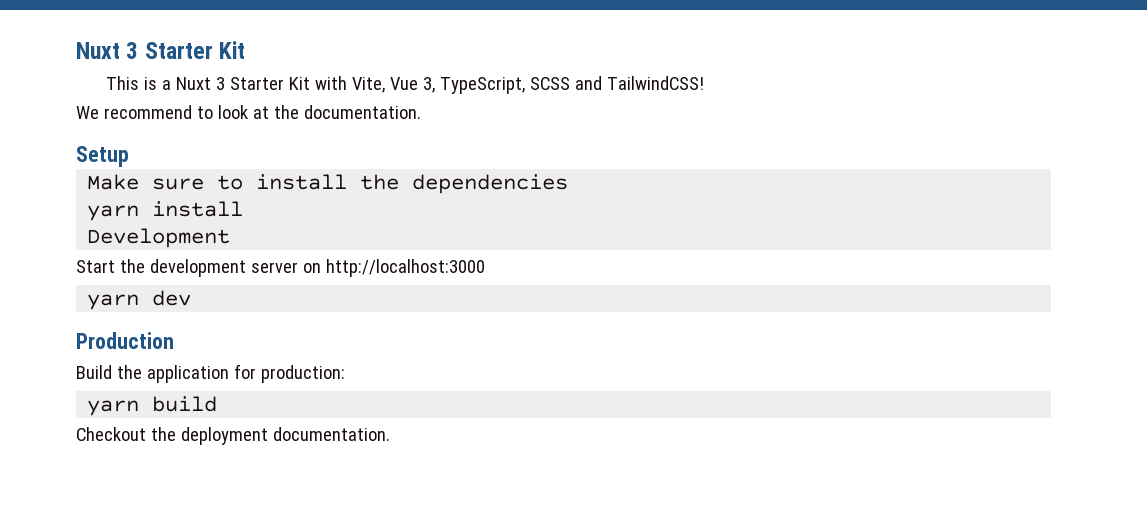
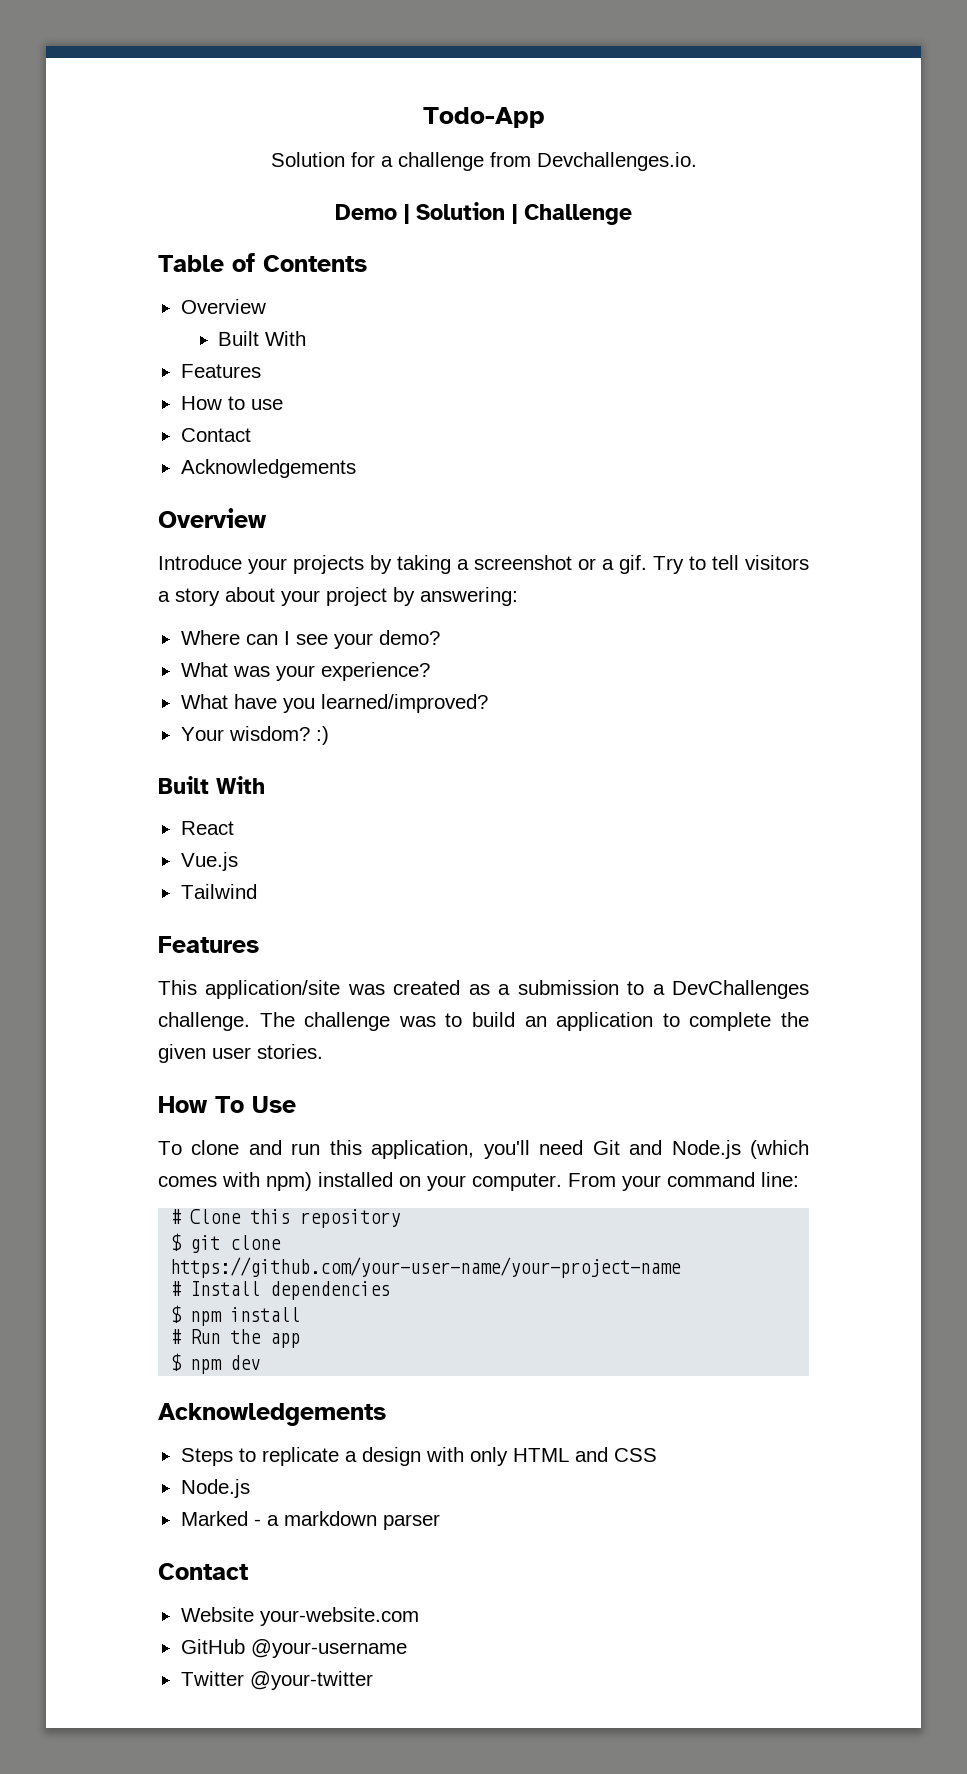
[76,41,246,59] [105,76,704,94] [76,105,421,119] [76,146,129,167] [87,174,400,190] Nuxt 3 Starter Kit // This is a Nuxt 3 Starter Kit with Vite, Vue 3, TypeScript, SCSS and TailwindCSS! // We recommend to look at the documentation. // Setup // Make sure to install the -> [422,107,545,128] [270,152,697,171] [335,202,632,225] [158,253,367,272] [180,299,266,314] [218,331,307,346] [180,364,261,378] [180,396,283,410] [180,428,251,442] [180,459,356,478] [158,508,267,528] [158,555,809,574] [158,587,518,606] [180,630,440,649] [180,662,430,681] [180,694,488,713] [180,726,329,745] [158,776,265,794] [180,821,234,835] [180,852,238,871] [180,884,257,899] [158,936,259,953] [158,980,810,999] [158,1012,810,1031] [158,1044,323,1063] [158,1096,296,1113] [158,1140,809,1159] [158,1172,799,1191] [170,1209,401,1228] [170,1233,282,1253] [170,1257,682,1278] [170,1281,261,1296] Todo-App // Solution for a challenge from Devchallenges.io. // Demo | Solution | Challenge // Table of Contents // Overview // Built With // Features // How to use // Contact // Acknowledgements // Overview // Introduce your projects by taking a screenshot or a gif. Try to tell visitors a story about your project by answering: // Where can I see your demo? // What was your experience? // What have you learned/improved? // Your wisdom? :) // Built With // React // Vue.js // Tailwind // Features // This application/site was created as a submission to a DevChallenges challenge. The challenge was to build an application to complete the given user stories. // How To Use // To clone and run this application, you'll need Git and Node.js (which comes with npm) installed on your computer. From your command line: // # Clone this repository // $ git clone https://github.com/your-user-name/your-project-name // # Install
[87,205,140,221] yarn -> [170,1305,223,1326] $ npm
[87,228,231,248] [76,259,485,277] [87,290,192,310] [76,332,174,349] [76,364,345,383] [87,396,218,416] [76,427,390,445] Development // Start the development server on http://localhost:3000 // yarn dev // Production // Build the application for production: // yarn build // Checkout the deployment documentation. -> [170,1329,301,1348] [170,1353,261,1374] [158,1403,386,1426] [180,1447,657,1466] [180,1479,250,1498] [180,1511,440,1530] [158,1563,248,1580] [180,1607,419,1626] [180,1639,407,1658] [180,1671,373,1690] # Run the app // $ npm dev // Acknowledgements // Steps to replicate a design with only HTML and CSS // Node.js // Marked - a markdown parser // Contact // Website your-website.com // GitHub @your-username // Twitter @your-twitter

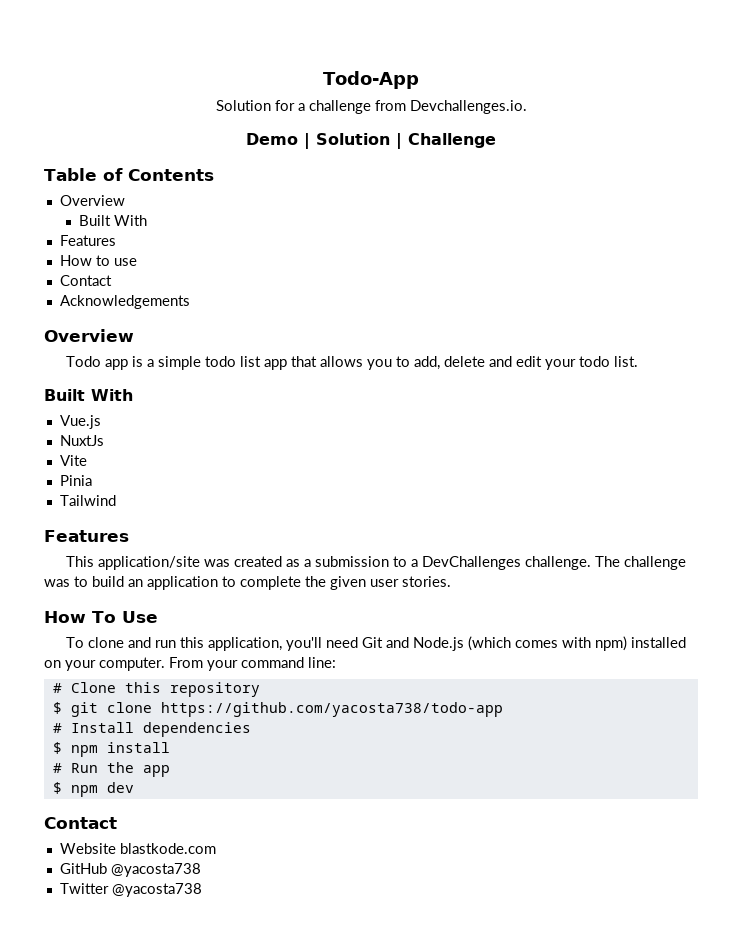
[158,555,809,574] [158,587,518,606] [180,630,440,649] [180,662,430,681] [180,694,488,713] [180,726,329,745] [158,776,265,794] [180,821,234,835] [180,852,238,871] Introduce your projects by taking a screenshot or a gif. Try to tell visitors a story about your project by answering: // Where can I see your demo? // What was your experience? // What have you learned/improved? // Your wisdom? :) // Built With // React // Vue.js -> [66,356,639,370] [44,389,133,401] [59,415,101,429] [59,435,104,446] [59,455,87,466] [59,475,92,486] Todo app is a simple todo list app that allows you to add, delete and edit your todo list. // Built With // Vue.js // NuxtJs // Vite // Pinia
[170,1257,682,1278] https://github.com/your-user-name/your-project-name -> [160,702,503,717] https://github.com/yacosta738/todo-app
[158,1403,386,1426] [180,1447,657,1466] [180,1479,250,1498] [180,1511,440,1530] // Acknowledgements // Steps to replicate a design with only HTML and CSS // Node.js // Marked - a markdown parser -> (134, 787) none
[259,1607,419,1626] your-website.com -> [119,843,216,854] blastkode.com
[250,1639,407,1658] @your-username -> [110,863,201,877] @yacosta738
[249,1671,373,1690] @your-twitter -> [111,883,202,897] @yacosta738

